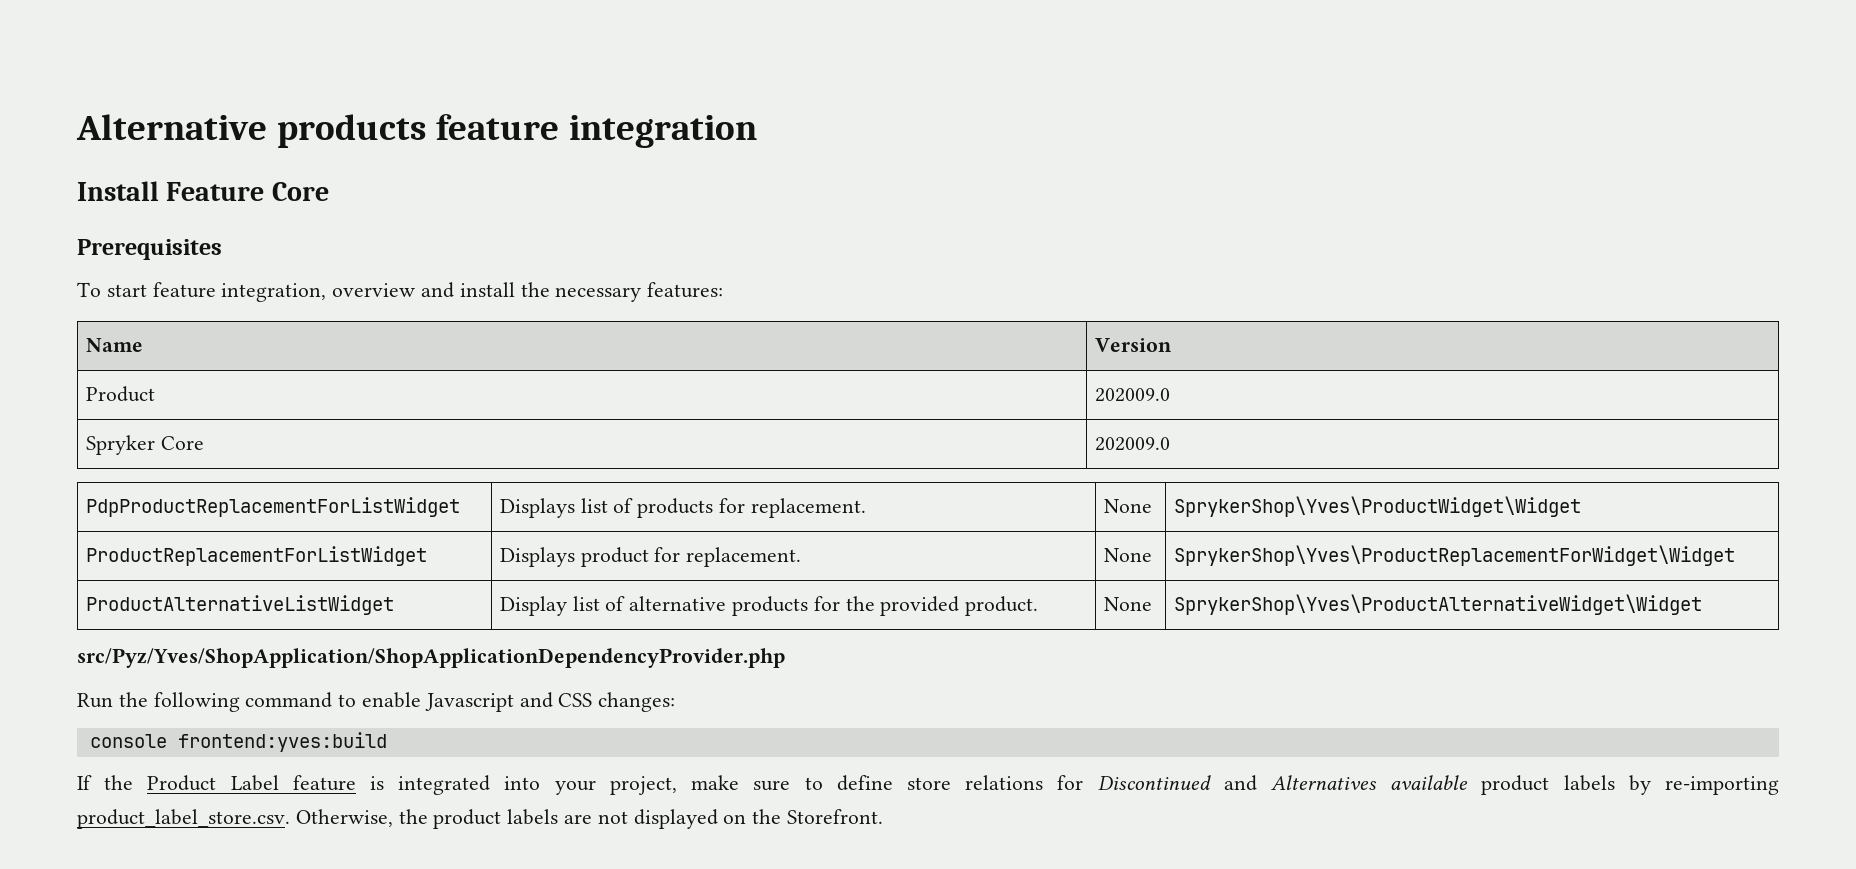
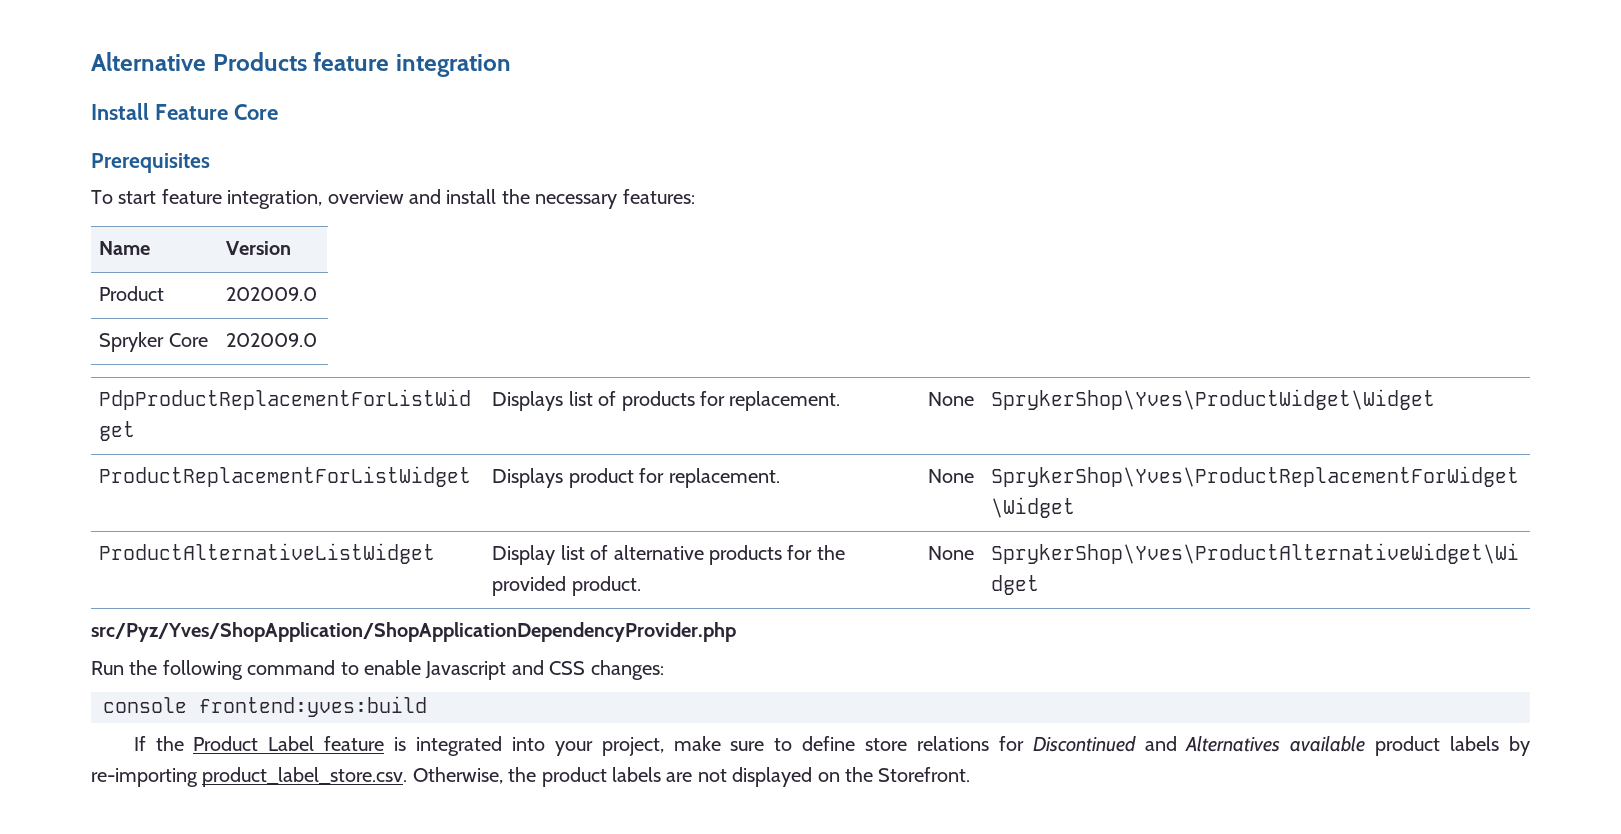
[276,114,426,148] products -> [212,52,307,71] Products

